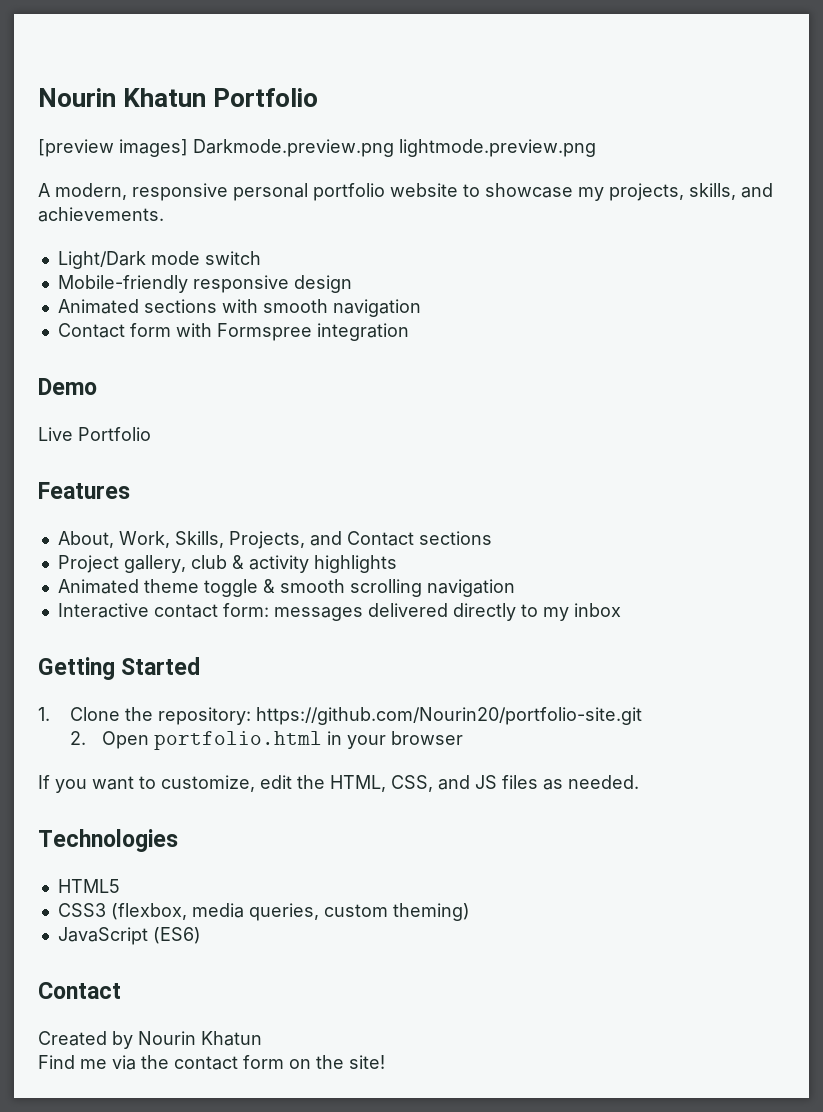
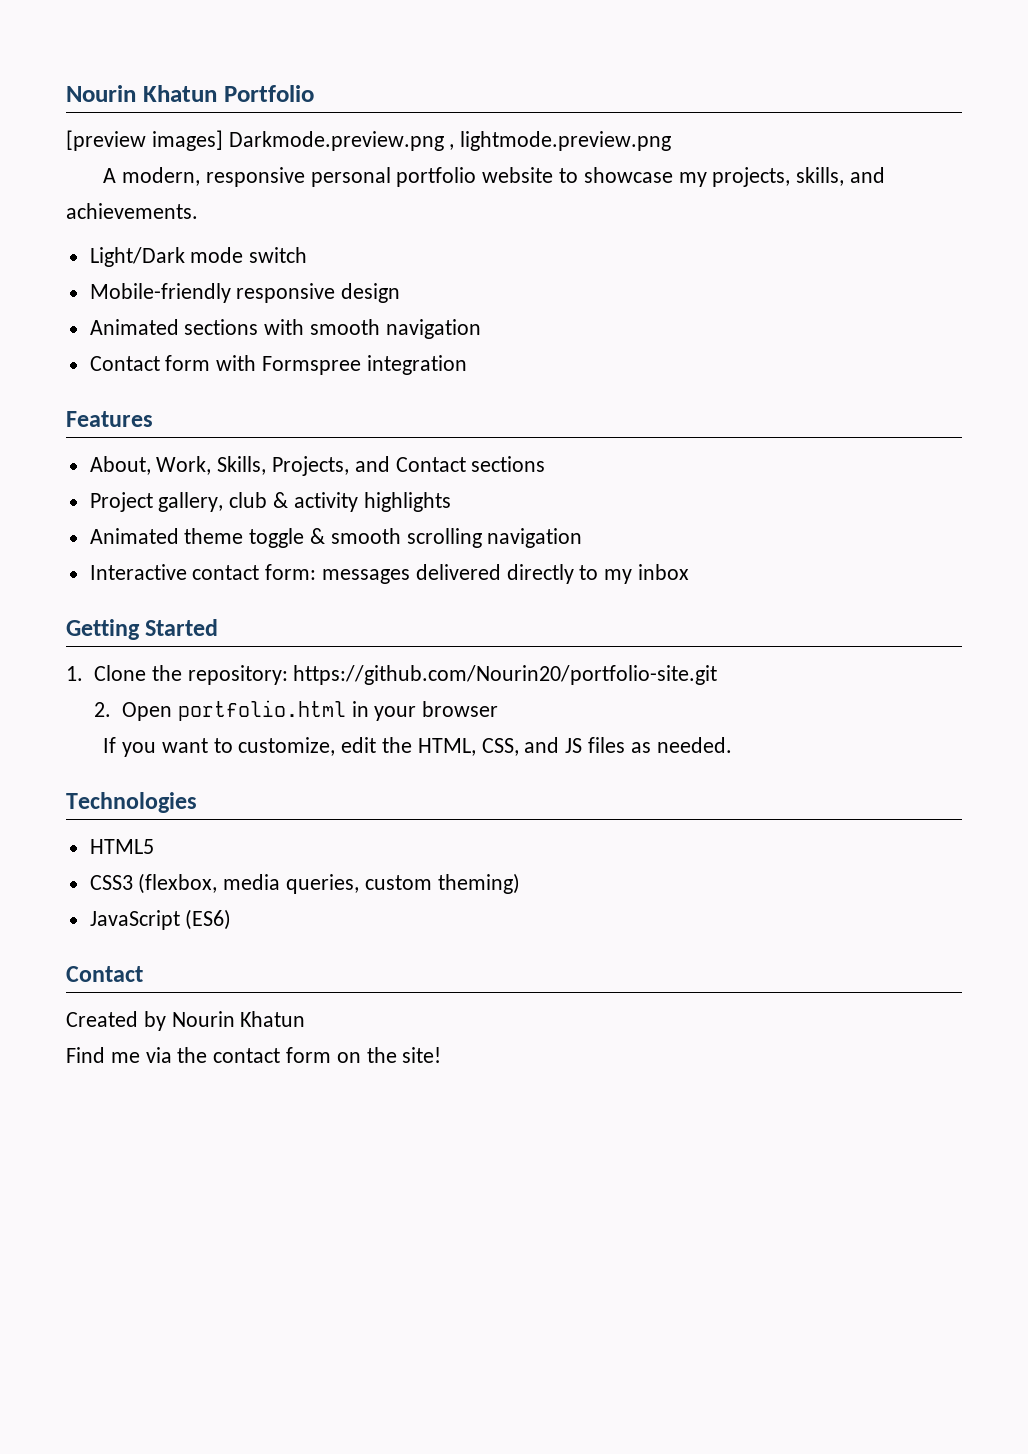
(394, 148) none -> [449,144,455,150] ,
[38,378,97,395] [38,427,151,441] // Demo // Live Portfolio -> (467, 365) none

